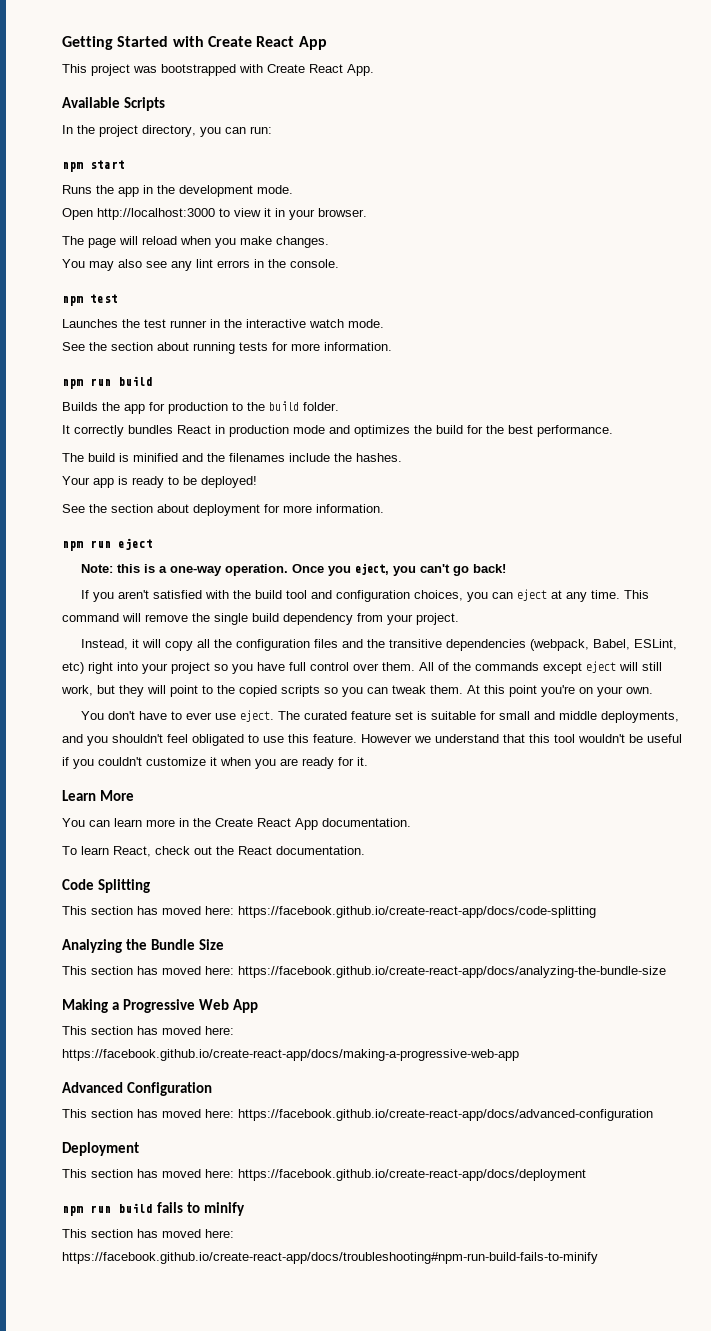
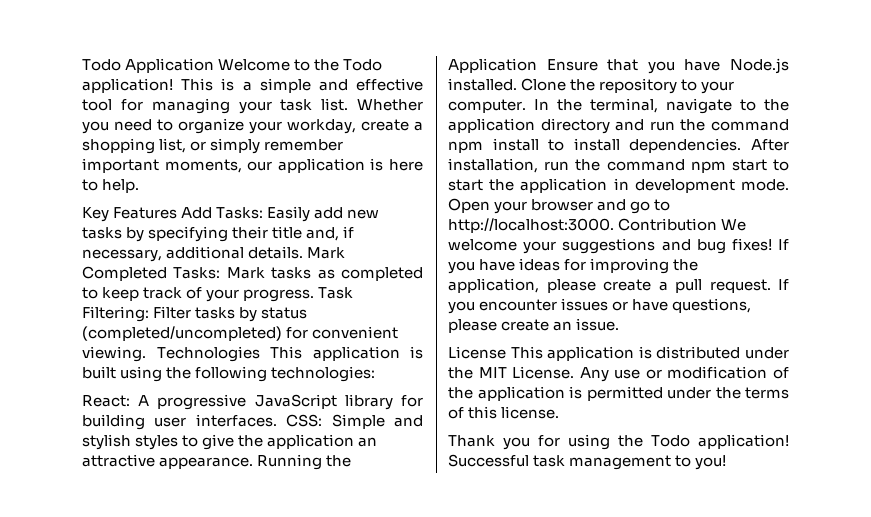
[62,36,327,50] [62,64,374,76] [62,97,166,111] [62,125,272,137] [62,160,125,172] [62,185,293,197] [62,208,367,220] [62,236,329,248] [62,259,339,271] [62,294,118,306] [62,319,384,328] [62,342,392,354] [62,376,153,389] [62,401,339,414] [62,425,613,437] [62,453,402,462] [62,476,257,488] [62,504,384,516] [62,538,153,551] [80,563,506,576] [80,589,649,602] [62,613,459,625] [80,639,677,651] [62,661,662,674] [61,685,653,697] [80,710,679,723] [62,734,682,746] [62,757,368,769] [62,790,135,801] [62,818,411,830] [62,846,365,857] [62,879,150,893] [62,906,596,918] [62,939,224,953] [62,966,666,978] [62,999,258,1013] [62,1026,234,1035] [62,1049,519,1061] [62,1082,212,1096] [62,1109,653,1121] [62,1142,139,1156] [62,1169,586,1181] [62,1202,245,1216] [62,1229,234,1238] [62,1252,598,1264] Getting Started with Create React App // This project was bootstrapped with Create React App. // Available Scripts // In the project directory, you can run: // npm start // Runs the app in the development mode. // Open http://localhost:3000 to view it in your browser. // The page will reload when you make changes. // You may also see any lint errors in the console. // npm test // Launches the test runner in the interactive watch mode. // See the section about running tests for more information. // npm run build // Builds the app for production to the build folder. // It correctly bundles React in production mode and optimizes the build for the best performance. // The build is minified and the filenames include the hashes. // Your app is ready to be deployed! // See the section about deployment for more information. // npm run eject // Note: this is a one-way operation. Once you eject, you can't go back! // If you aren't satisfied with the build tool and configuration choices, you can eject at any time. This command will remove the single build dependency from your project. // Instead, it will copy all the configuration files and the transitive dependencies (webpack, Babel, ESLint, etc) right into your project so you have full control over them. All of the commands except eject will still work, but they will point to the copied scripts so you can tweak them. At this point you're on your own. // You don't have to ever use eject. The curated feature set is suitable for small and middle deployments, and you shouldn't feel obligated to use this feature. However we understand that this tool wouldn't be useful if you couldn't customize it when you are ready for it. // Learn More // You can learn more in the Create React App documentation. // To learn React, check out the React documentation. // Code Splitting // This section has moved here: https://facebook.github.io/create-react-app/docs/code-splitting // Analyzing the Bundle Size // This section has moved here: https://facebook.github.io/create-react-app/docs/analyzing-the-bundle-size // Making a Progressive Web App // This section has moved here: https://facebook.github.io/create-react-app/docs/making-a-progressive-web-app // Advanced Configuration // This section has moved here: https://facebook.github.io/create-react-app/docs/advanced-configuration // Deployment // This section has moved here: https://facebook.github.io/create-react-app/docs/deployment // npm run build fails to minify // This section has moved here: https://facebook.github.io/create-react-app/docs/troubleshooting#npm-run-build-fails-to-minify -> [82,58,383,73] [82,78,423,93] [82,98,423,114] [82,118,423,134] [82,138,344,154] [82,158,423,173] [82,179,140,193] [82,206,380,222] [82,226,355,242] [82,246,346,262] [82,266,423,281] [82,287,354,302] [82,306,308,322] [82,326,399,341] [82,346,423,362] [82,366,376,382] [82,394,423,410] [82,414,423,430] [82,434,378,450] [82,454,352,470] [448,58,789,74] [448,78,735,94] [448,98,789,114] [448,118,789,134] [448,138,789,153] [448,158,789,173] [448,178,789,193] [448,198,671,214] [448,218,747,233] [448,238,789,254] [448,258,699,274] [448,278,789,293] [448,298,752,314] [448,318,620,333] [448,346,789,361] [448,366,789,382] [448,386,789,401] [448,406,560,419] [448,434,789,450] [448,454,727,470] Todo Application Welcome to the Todo application! This is a simple and effective tool for managing your task list. Whether you need to organize your workday, create a shopping list, or simply remember important moments, our application is here to help. // Key Features Add Tasks: Easily add new tasks by specifying their title and, if necessary, additional details. Mark Completed Tasks: Mark tasks as completed to keep track of your progress. Task Filtering: Filter tasks by status (completed/uncompleted) for convenient viewing. Technologies This application is built using the following technologies: // React: A progressive JavaScript library for building user interfaces. CSS: Simple and stylish styles to give the application an attractive appearance. Running the Application Ensure that you have Node.js installed. Clone the repository to your computer. In the terminal, navigate to the application directory and run the command npm install to install dependencies. After installation, run the command npm start to start the application in development mode. Open your browser and go to http://localhost:3000. Contribution We welcome your suggestions and bug fixes! If you have ideas for improving the application, please create a pull request. If you encounter issues or have questions, please create an issue. // License This application is distributed under the MIT License. Any use or modification of the application is permitted under the terms of this license. // Thank you for using the Todo application! Successful task management to you!

